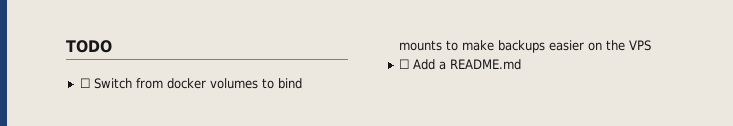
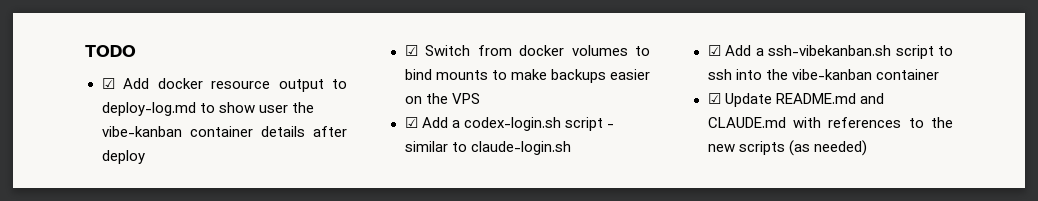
[79,78,90,88] ☐ -> [101,78,347,92] [101,102,314,116] [101,126,348,137] [101,150,145,164] [404,45,418,56] ☑ Add docker resource output to deploy-log.md to show user the vibe-kanban container details after deploy // ☑
[398,59,521,70] ☐ Add a README.md -> [404,117,614,131] [404,141,571,155] [707,45,953,59] [707,69,939,80] [707,93,884,107] [707,117,953,128] [707,140,867,156] ☑ Add a codex-login.sh script - similar to claude-login.sh // ☑ Add a ssh-vibekanban.sh script to ssh into the vibe-kanban container // ☑ Update README.md and CLAUDE.md with references to the new scripts (as needed)

